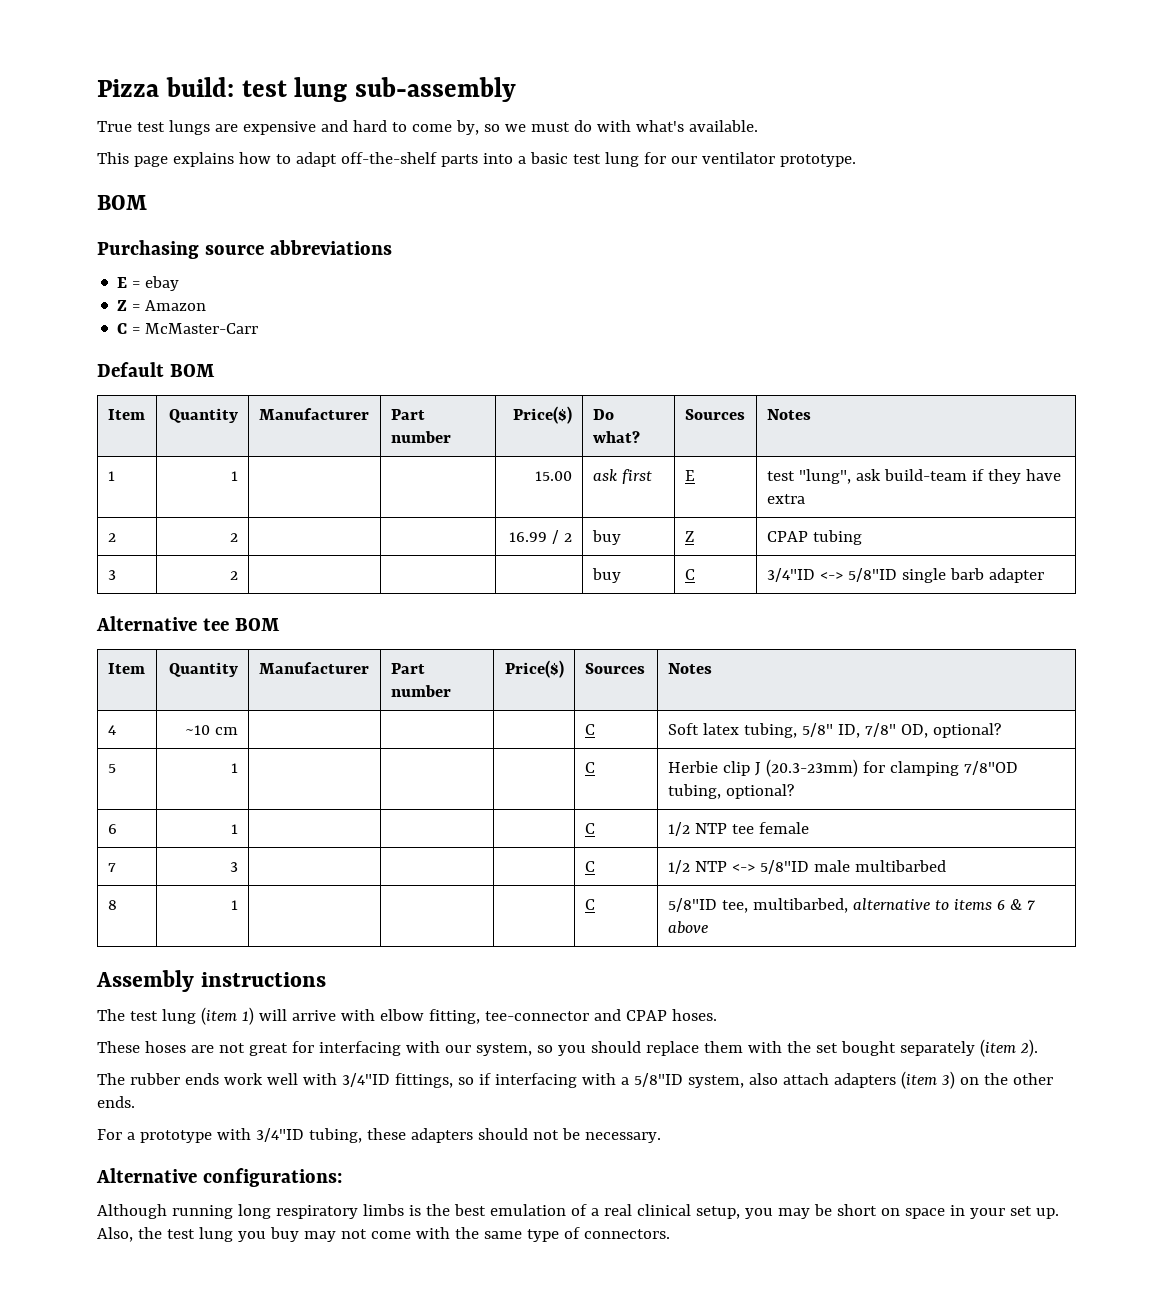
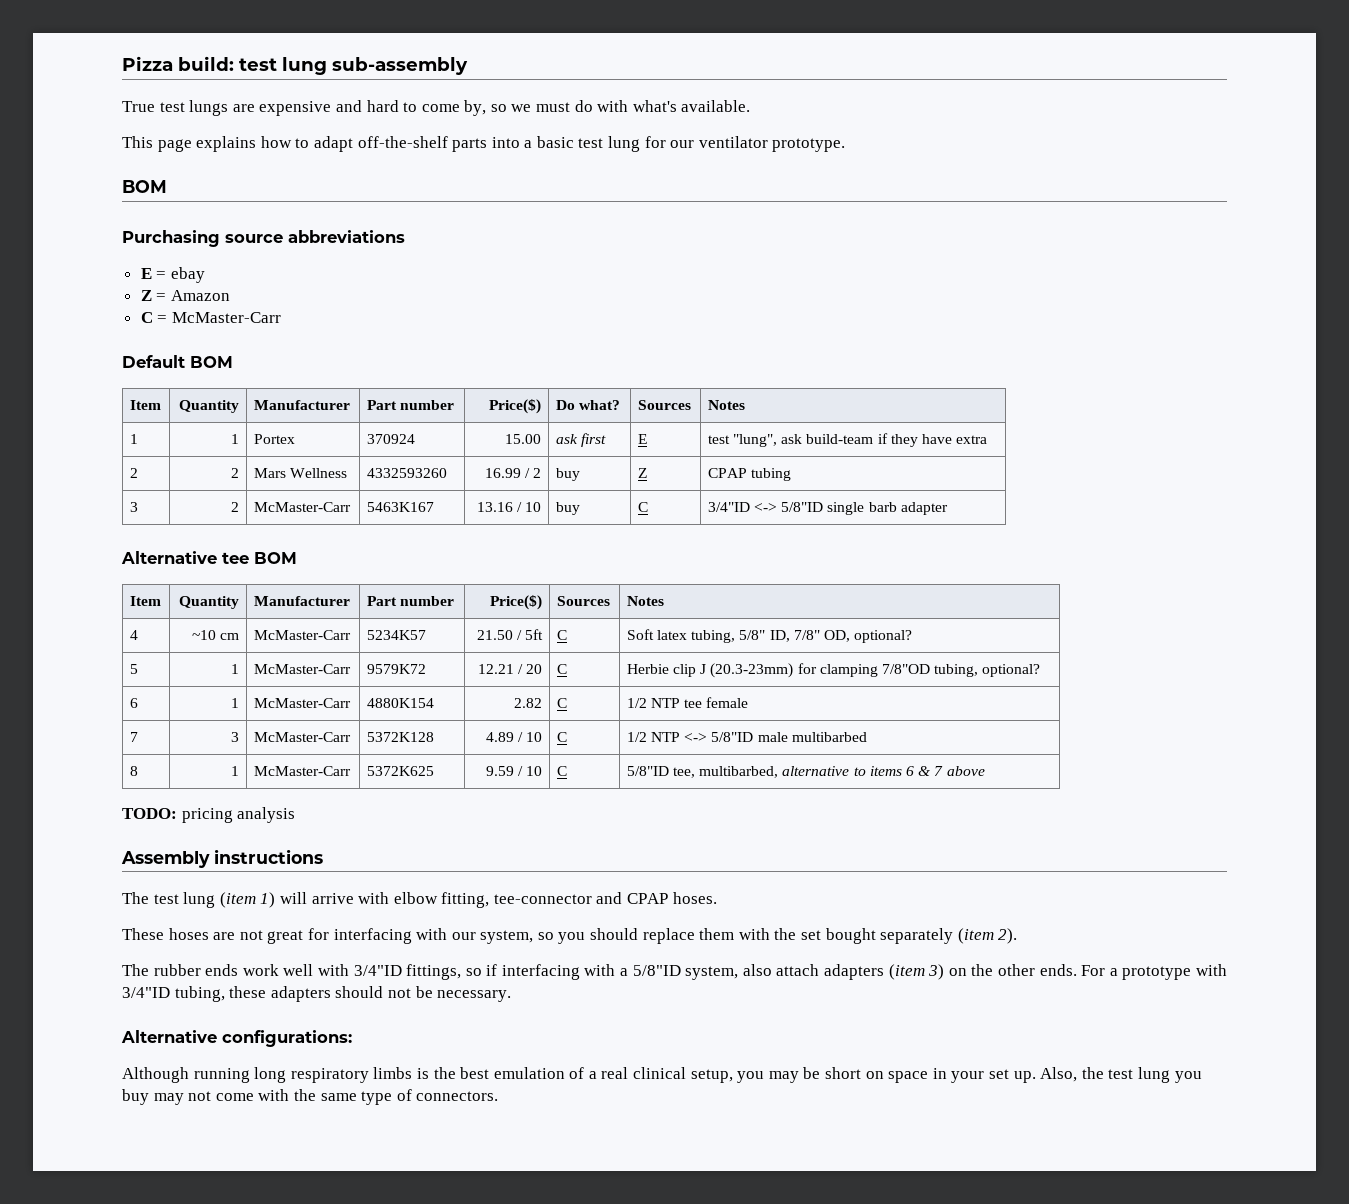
(239, 476) | -> [253,434,295,444] [366,434,415,444] Portex | 370924
(239, 537) | -> [253,468,348,478] [366,468,447,478] Mars Wellness | 4332593260
(239, 575) | | -> [253,502,351,512] [366,502,434,512] [476,502,542,512] McMaster-Carr | 5463K167 | 13.16 / 10
(239, 731) | | -> [253,630,351,640] [366,630,426,640] [476,629,544,640] McMaster-Carr | 5234K57 | 21.50 / 5ft
(239, 768) | | -> [253,664,351,674] [366,664,426,674] [477,664,543,674] McMaster-Carr | 9579K72 | 12.21 / 20
(239, 829) | | -> [253,698,351,708] [366,698,434,708] [514,698,543,708] McMaster-Carr | 4880K154 | 2.82
(239, 867) | | -> [253,732,351,742] [366,732,434,742] [485,732,543,742] McMaster-Carr | 5372K128 | 4.89 / 10
(239, 905) | | -> [253,766,351,776] [366,766,434,776] [485,766,543,776] McMaster-Carr | 5372K625 | 9.59 / 10
(708, 927) none -> [122,807,296,823] // TODO: pricing analysis
(135, 1102) // -> (1077, 970) none

